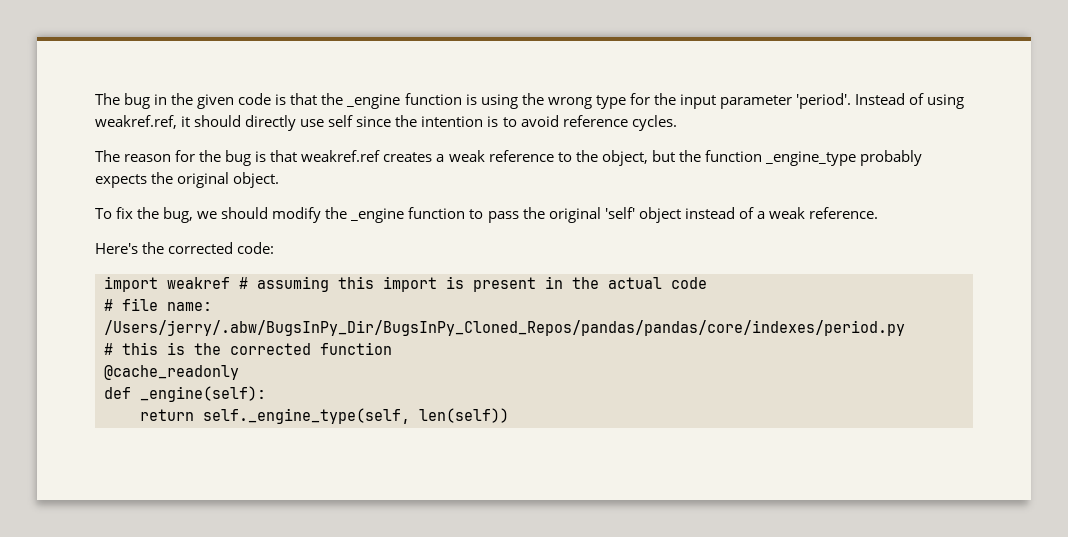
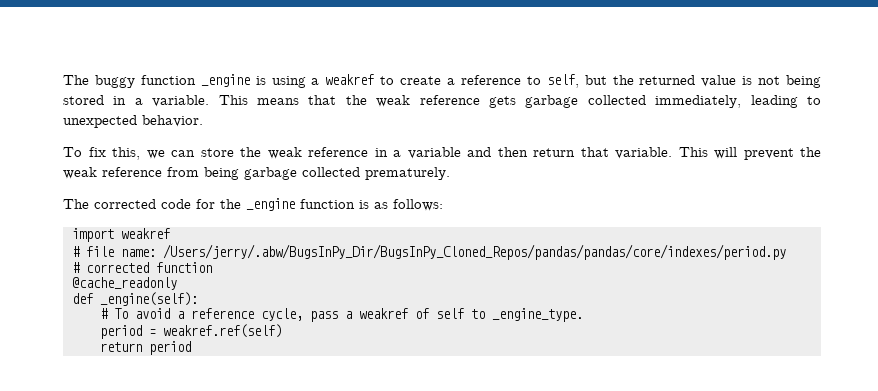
[95,93,965,109] [95,115,677,131] [95,150,922,166] [95,172,280,188] [95,207,878,223] [95,242,275,254] [104,276,707,292] The bug in the given code is that the _engine function is using the wrong type for the input parameter 'period'. Instead of using weakref.ref, it should directly use self since the intention is to avoid reference cycles. // The reason for the bug is that weakref.ref creates a weak reference to the object, but the function _engine_type probably expects the original object. // To fix the bug, we should modify the _engine function to pass the original 'self' object instead of a weak reference. // Here's the corrected code: // import weakref # assuming this import is present in the actual code -> [63,74,821,88] [63,95,821,108] [63,115,203,128] [63,147,821,160] [63,167,450,180] [63,198,443,211] [71,228,170,242] The buggy function _engine is using a weakref to create a reference to self, but the returned value is not being stored in a variable. This means that the weak reference gets garbage collected immediately, leading to unexpected behavior. // To fix this, we can store the weak reference in a variable and then return that variable. This will prevent the weak reference from being garbage collected prematurely. // The corrected code for the _engine function is as follows: // import weakref
[122,342,221,355] this is the -> (80, 267) none
[140,408,509,424] // return self._engine_type(self, len(self)) -> [99,308,583,322] [99,324,282,339] [99,341,191,355] // # To avoid a reference cycle, pass a weakref of self to _engine_type. // period = weakref.ref(self) // return period

